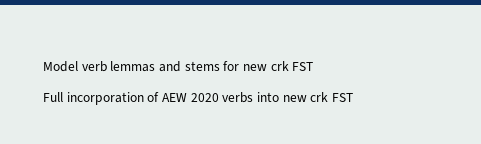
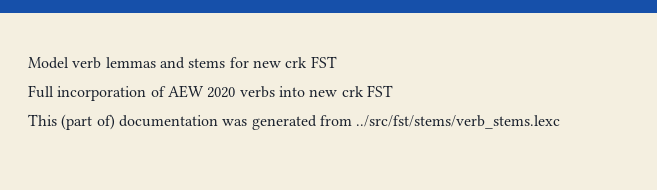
(353, 97) none -> [28,114,561,130] // This (part of) documentation was generated from ../src/fst/stems/verb_stems.lexc

